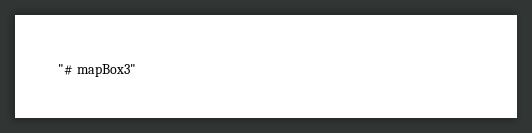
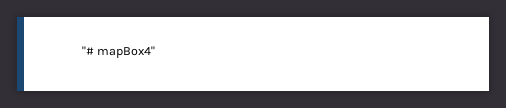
[76,64,136,77] mapBox3" -> [97,46,156,58] mapBox4"

